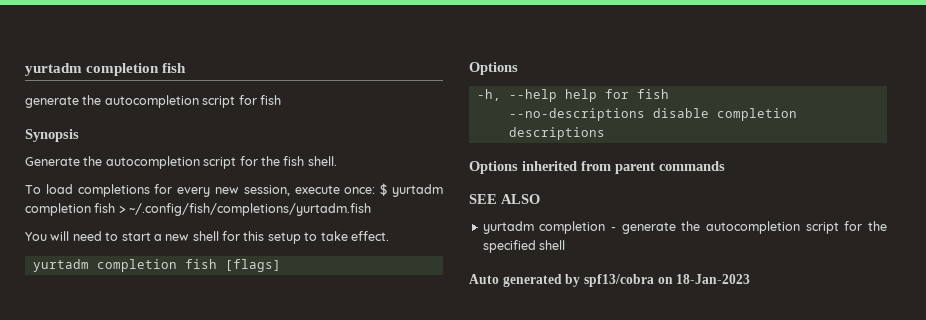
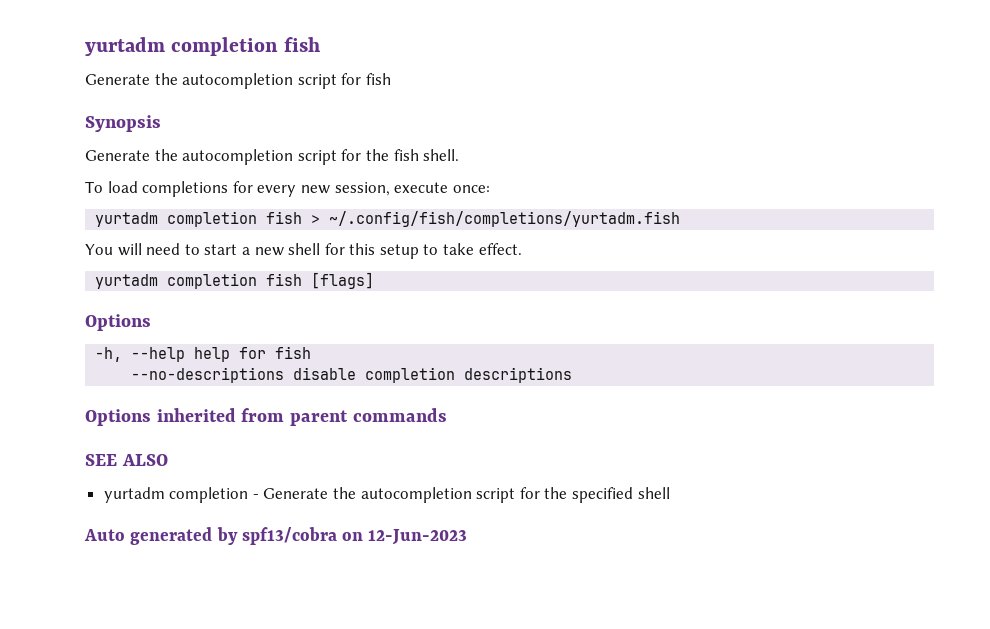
[25,96,79,108] generate -> [85,74,150,85] Generate
[380,183,388,196] $ -> (490, 189) //
[621,222,676,234] generate -> [263,488,329,499] Generate
[676,274,751,284] 18-Jan-2023 -> [368,529,468,545] 12-Jun-2023

